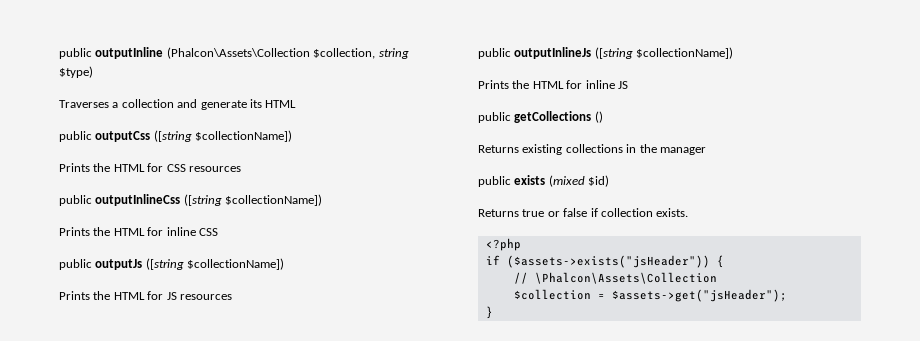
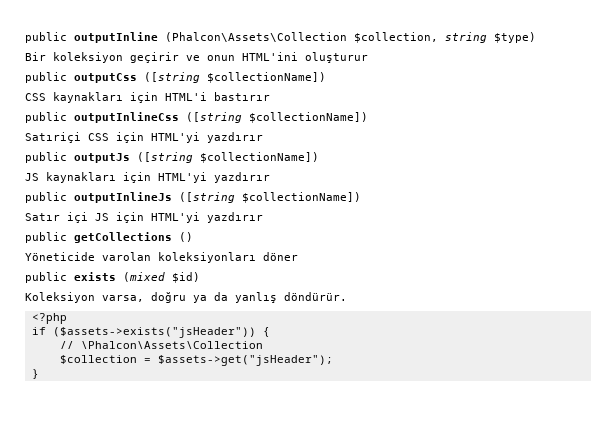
[59,99,297,110] [59,130,293,142] [59,163,241,172] [59,194,323,206] [59,227,218,236] [59,258,285,270] [59,291,232,300] [478,47,734,59] [478,80,628,89] [478,111,603,123] [478,144,706,155] [478,175,610,187] [478,208,689,217] Traverses a collection and generate its HTML // public outputCss ([string $collectionName]) // Prints the HTML for CSS resources // public outputInlineCss ([string $collectionName]) // Prints the HTML for inline CSS // public outputJs ([string $collectionName]) // Prints the HTML for JS resources // public outputInlineJs ([string $collectionName]) // Prints the HTML for inline JS // public getCollections () // Returns existing collections in the manager // public exists (mixed $id) // Returns true or false if collection exists. -> [25,52,368,63] [25,72,326,83] [25,92,270,103] [25,112,368,123] [25,132,263,143] [25,152,319,163] [25,172,270,183] [25,192,361,203] [25,212,263,223] [25,232,193,243] [25,252,298,263] [25,272,200,283] [25,292,347,303] Bir koleksiyon geçirir ve onun HTML'ini oluşturur // public outputCss ([string $collectionName]) // CSS kaynakları için HTML'i bastırır // public outputInlineCss ([string $collectionName]) // Satıriçi CSS için HTML'yi yazdırır // public outputJs ([string $collectionName]) // JS kaynakları için HTML'yi yazdırır // public outputInlineJs ([string $collectionName]) // Satır içi JS için HTML'yi yazdırır // public getCollections () // Yöneticide varolan koleksiyonları döner // public exists (mixed $id) // Koleksiyon varsa, doğru ya da yanlış döndürür.

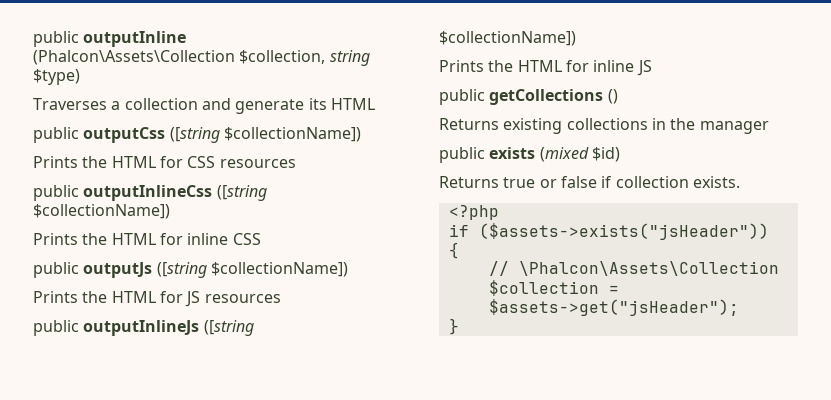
[25,52,368,63] [25,72,326,83] [25,92,270,103] [25,112,368,123] [25,132,263,143] [25,152,319,163] [25,172,270,183] [25,192,361,203] [25,212,263,223] [25,232,193,243] [25,252,298,263] [25,272,200,283] [25,292,347,303] Bir koleksiyon geçirir ve onun HTML'ini oluşturur // public outputCss ([string $collectionName]) // CSS kaynakları için HTML'i bastırır // public outputInlineCss ([string $collectionName]) // Satıriçi CSS için HTML'yi yazdırır // public outputJs ([string $collectionName]) // JS kaynakları için HTML'yi yazdırır // public outputInlineJs ([string $collectionName]) // Satır içi JS için HTML'yi yazdırır // public getCollections () // Yöneticide varolan koleksiyonları döner // public exists (mixed $id) // Koleksiyon varsa, doğru ya da yanlış döndürür. -> [33,98,375,114] [33,127,361,143] [33,156,296,168] [33,185,267,201] [33,204,170,219] [33,233,261,245] [33,262,348,278] [33,291,281,307] [33,320,254,336] [439,31,576,46] [439,60,652,76] [439,89,618,105] [439,118,769,134] [439,147,620,163] [439,176,740,188] Traverses a collection and generate its HTML // public outputCss ([string $collectionName]) // Prints the HTML for CSS resources // public outputInlineCss ([string $collectionName]) // Prints the HTML for inline CSS // public outputJs ([string $collectionName]) // Prints the HTML for JS resources // public outputInlineJs ([string $collectionName]) // Prints the HTML for inline JS // public getCollections () // Returns existing collections in the manager // public exists (mixed $id) // Returns true or false if collection exists.

